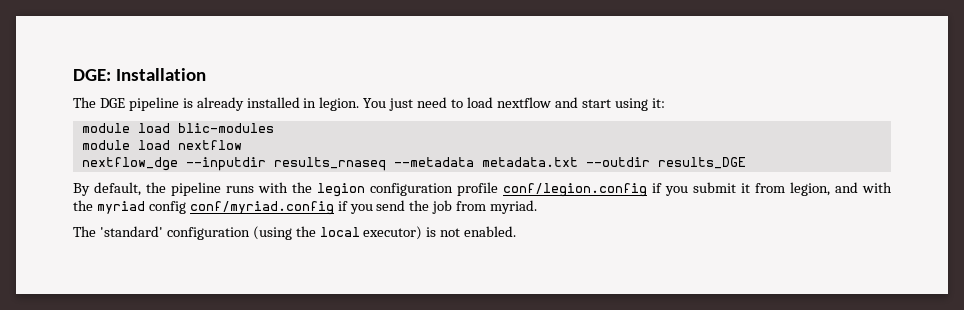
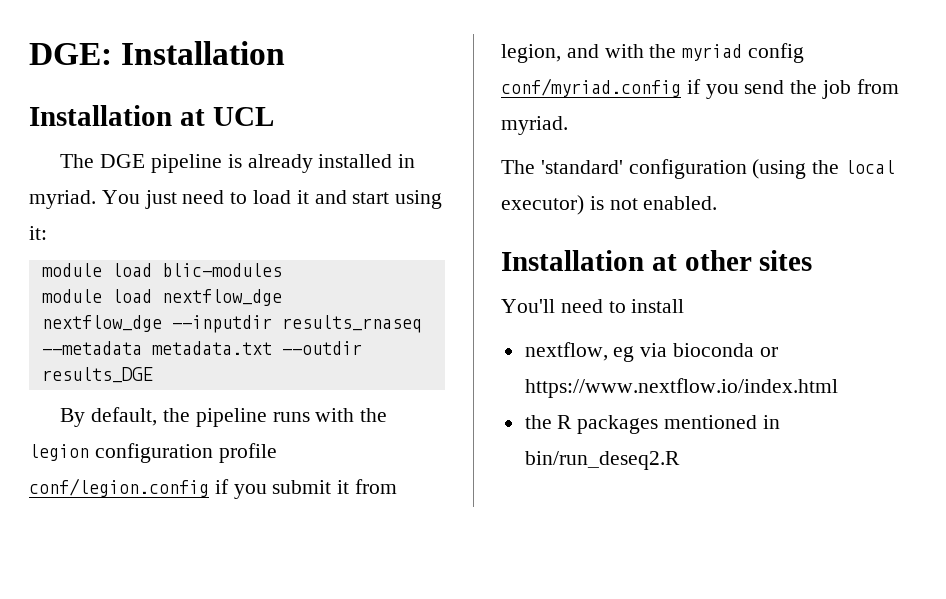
(207, 74) none -> [29,105,274,126] // Installation at UCL
[319,97,360,111] legion. -> [29,190,96,209] myriad.
[496,97,551,108] nextflow -> [296,190,309,204] it
[177,140,242,150] nextflow -> [161,289,282,306] nextflow_dge
(517, 231) none -> [501,250,813,271] [501,299,685,313] [524,342,778,362] [524,378,838,398] [524,415,780,434] [524,451,680,470] // Installation at other sites // You'll need to install // nextflow, eg via bioconda or https://www.nextflow.io/index.html // the R packages mentioned in bin/run_deseq2.R

